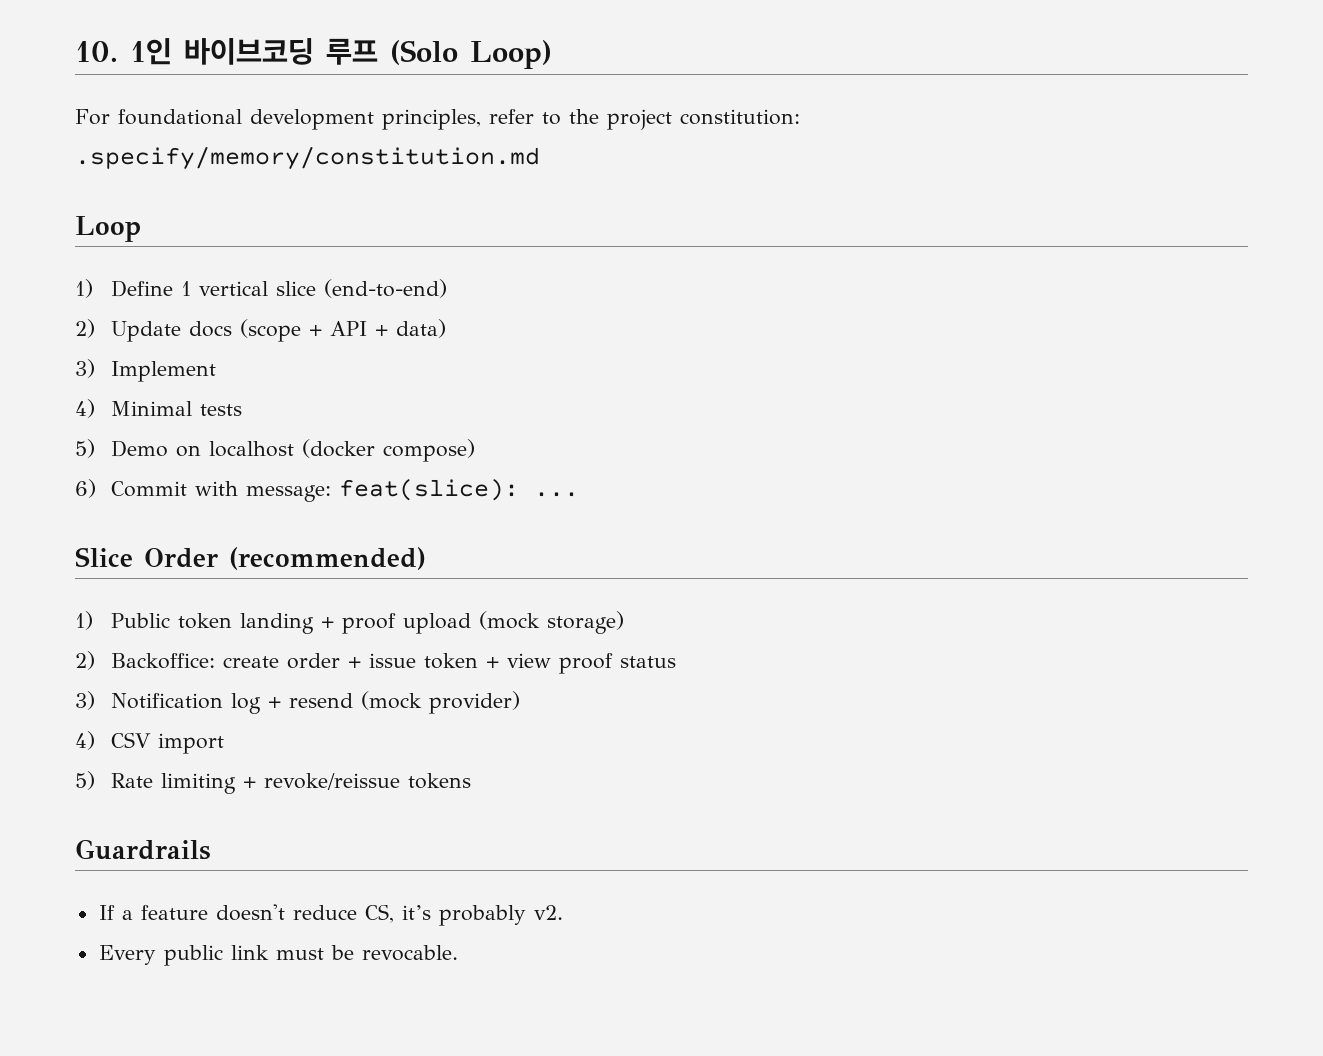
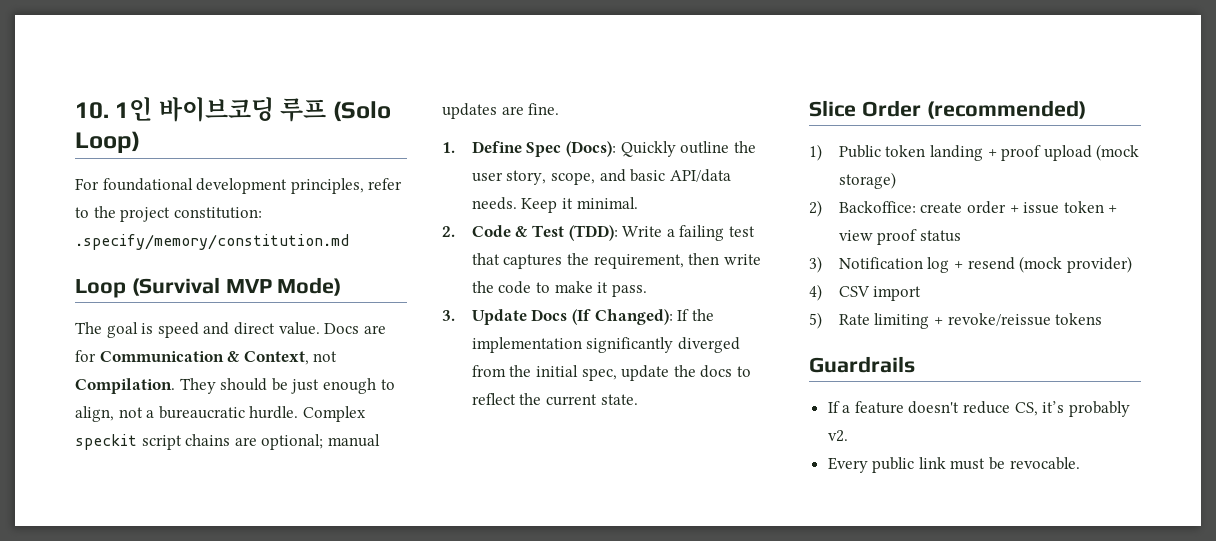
[75,279,448,298] [75,319,447,342] [75,359,217,382] [75,399,243,418] [75,439,476,462] [75,479,580,502] // 1) Define 1 vertical slice (end-to-end) // 2) Update docs (scope + API + data) // 3) Implement // 4) Minimal tests // 5) Demo on localhost (docker compose) // 6) Commit with message: feat(slice): ... -> [131,277,342,296] [75,322,386,338] [75,350,338,365] [75,378,395,394] [75,406,366,422] [75,434,380,450] [442,103,560,119] [442,141,756,157] [471,169,731,185] [471,197,638,213] [442,225,755,241] [471,253,761,269] [471,281,647,297] [442,309,714,325] [471,337,740,353] [471,365,751,381] [471,393,638,406] (Survival MVP Mode) // The goal is speed and direct value. Docs are for Communication & Context, not Compilation. They should be just enough to align, not a bureaucratic hurdle. Complex speckit script chains are optional; manual updates are fine. // 1. Define Spec (Docs): Quickly outline the user story, scope, and basic API/data needs. Keep it minimal. // 2. Code & Test (TDD): Write a failing test that captures the requirement, then write the code to make it pass. // 3. Update Docs (If Changed): If the implementation significantly diverged from the initial spec, update the docs to reflect the current state.

